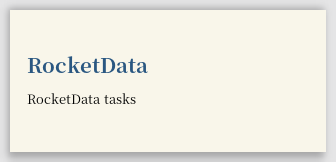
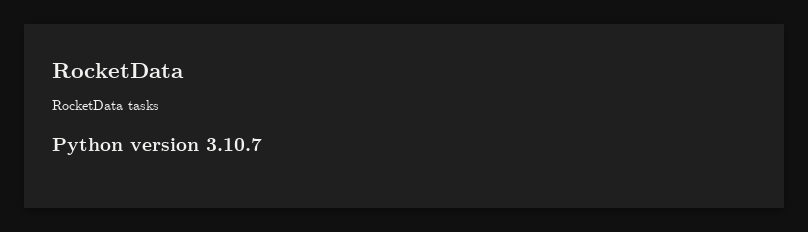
(136, 98) none -> [52,138,262,155] // Python version 3.10.7

